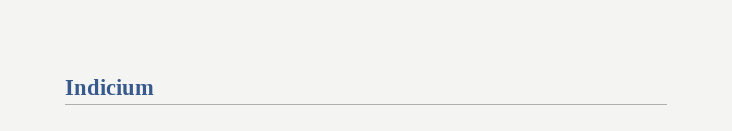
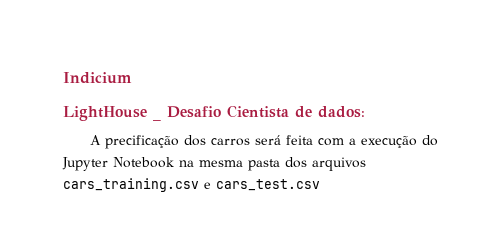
(154, 87) none -> [63,105,365,121] [90,135,439,149] [62,157,366,171] [63,178,320,192] // LightHouse _ Desafio Cientista de dados: // A precificação dos carros será feita com a execução do Jupyter Notebook na mesma pasta dos arquivos cars_training.csv e cars_test.csv

